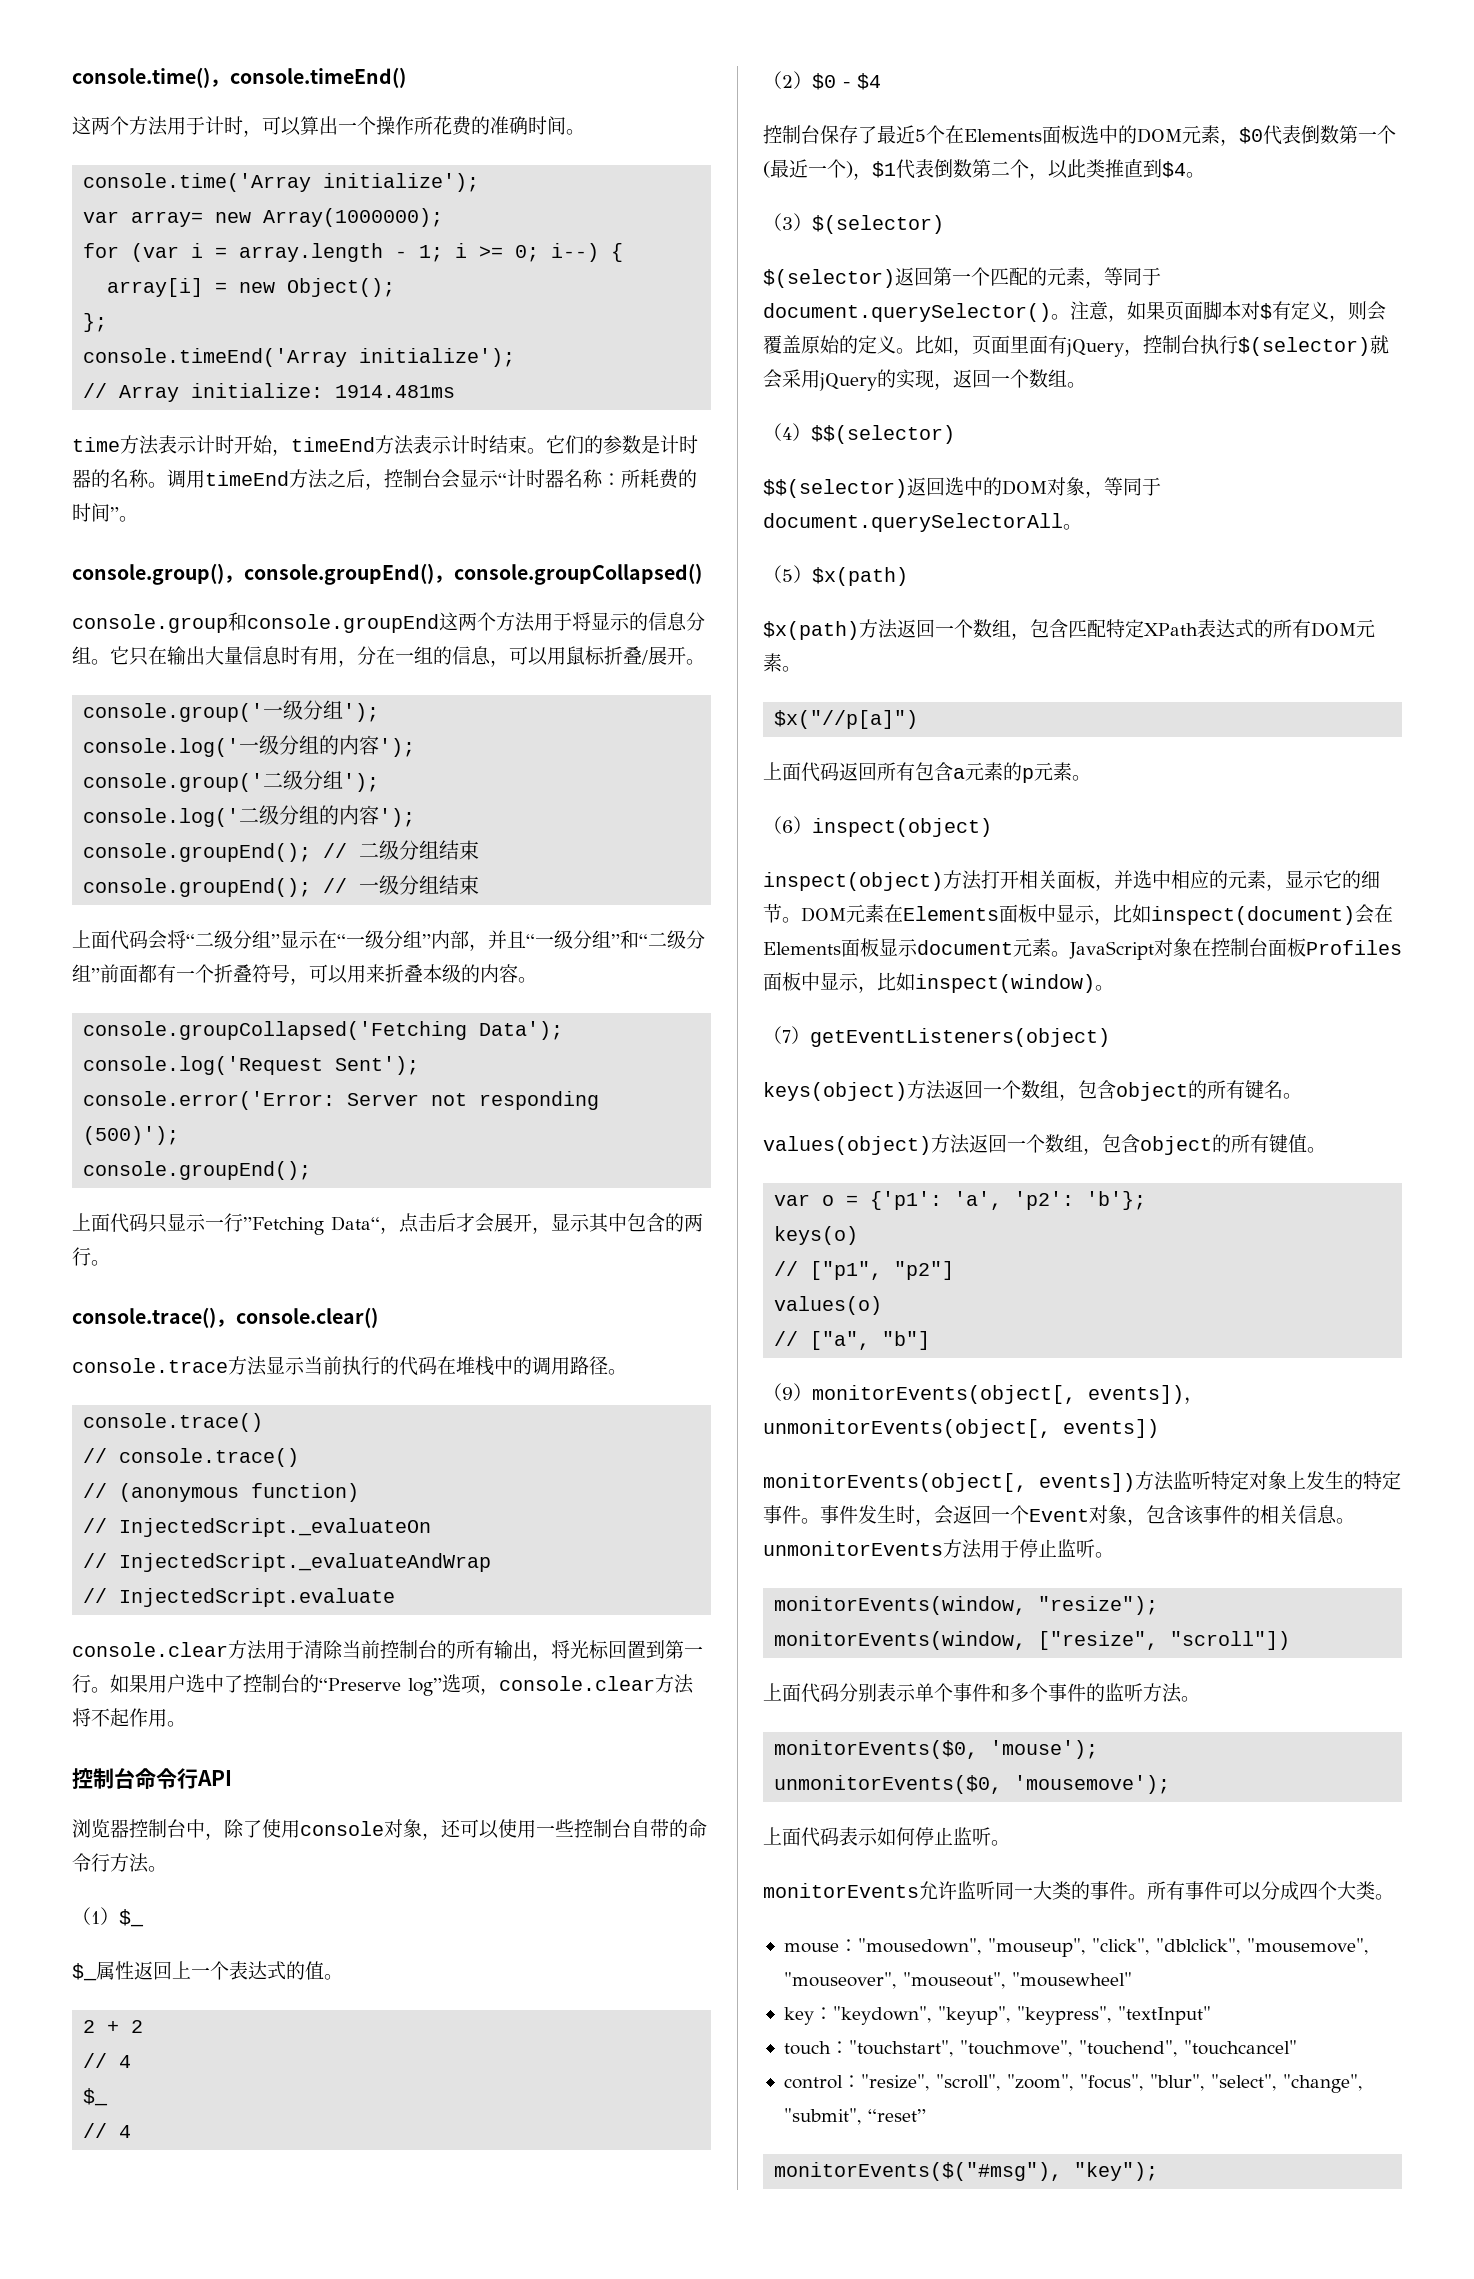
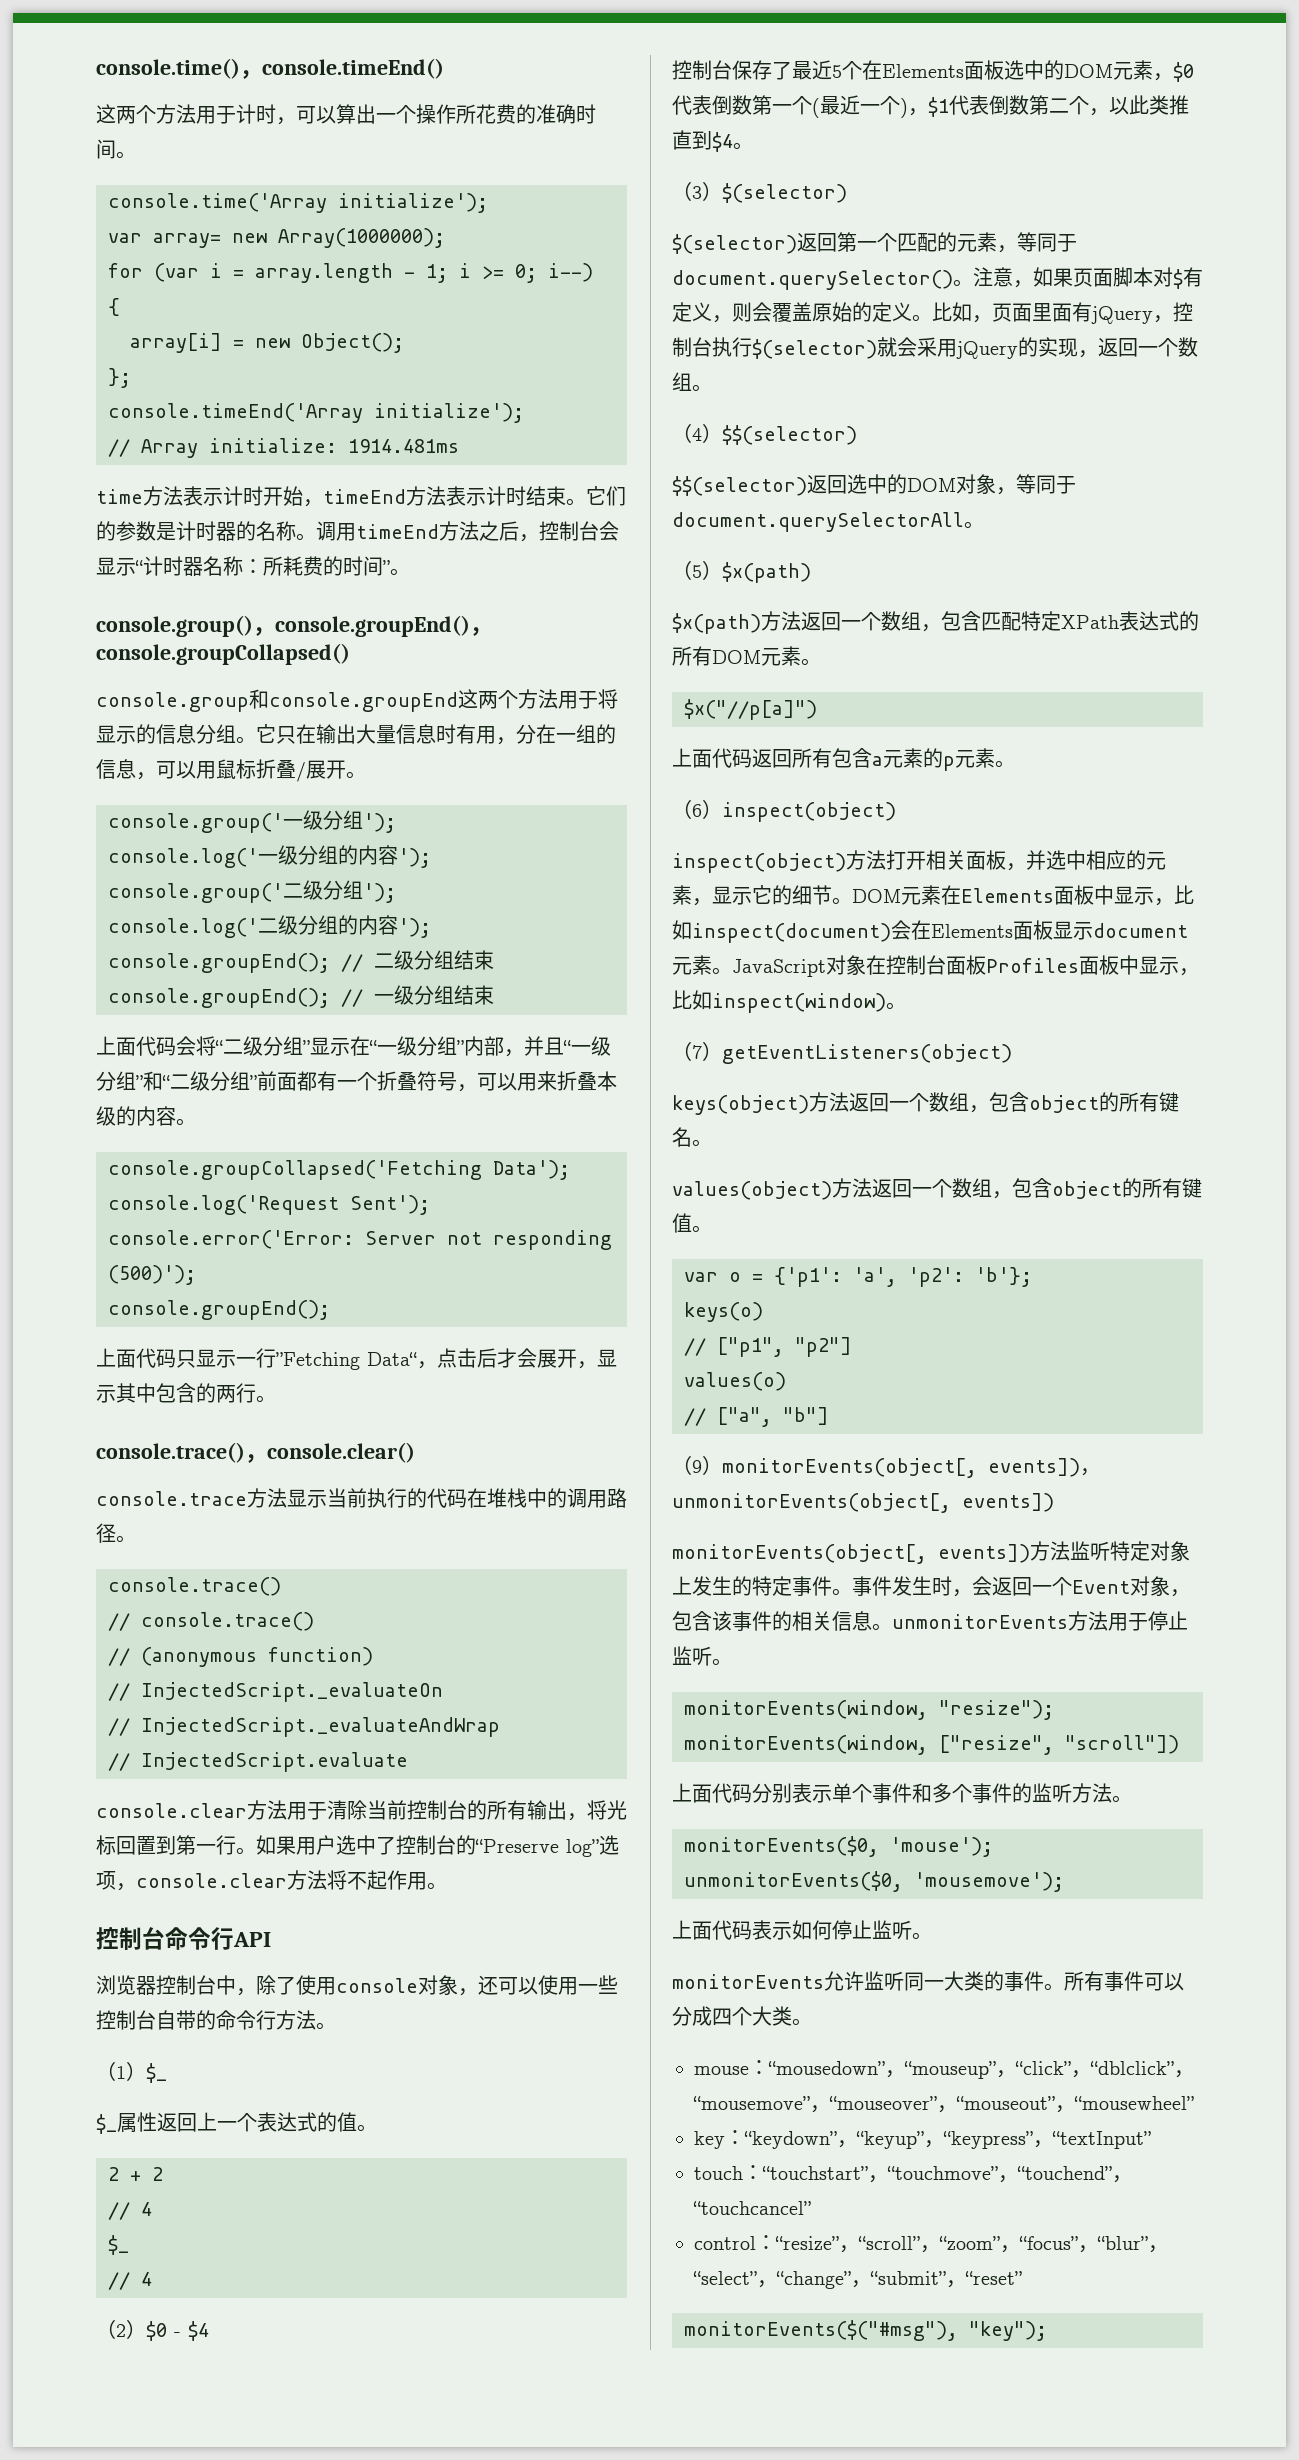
[857,1938,1368,1957] [783,1972,1132,1989] [783,2006,1211,2025] [783,2040,1297,2057] [783,2074,1362,2093] [783,2108,861,2125] "mousedown", "mouseup", "click", "dblclick", "mousemove", "mouseover", "mouseout", "mousewheel" // key："keydown", "keyup", "keypress", "textInput" // touch："touchstart", "touchmove", "touchend", "touchcancel" // control："resize", "scroll", "zoom", "focus", "blur", "select", "change", "submit", -> [768,2061,1194,2079] [693,2096,1194,2113] [694,2130,1151,2149] [694,2165,1132,2183] [693,2201,811,2215] [694,2235,1168,2253] [693,2271,966,2289] “mousedown”，“mouseup”，“click”，“dblclick”，“mousemove”，“mouseover”，“mouseout”，“mousewheel” // key：“keydown”，“keyup”，“keypress”，“textInput” // touch：“touchstart”，“touchmove”，“touchend”，“touchcancel” // control：“resize”，“scroll”，“zoom”，“focus”，“blur”，“select”，“change”，“submit”，

